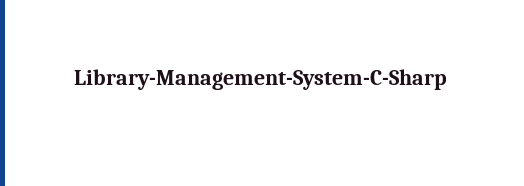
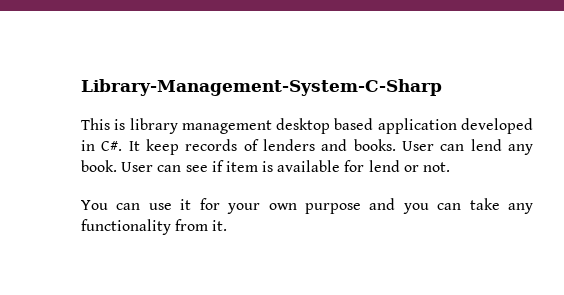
(447, 79) none -> [81,118,533,134] [81,139,533,155] [81,160,451,172] [81,198,533,214] [81,219,228,235] // This is library management desktop based application developed in C#. It keep records of lenders and books. User can lend any book. User can see if item is available for lend or not. // You can use it for your own purpose and you can take any functionality from it.

